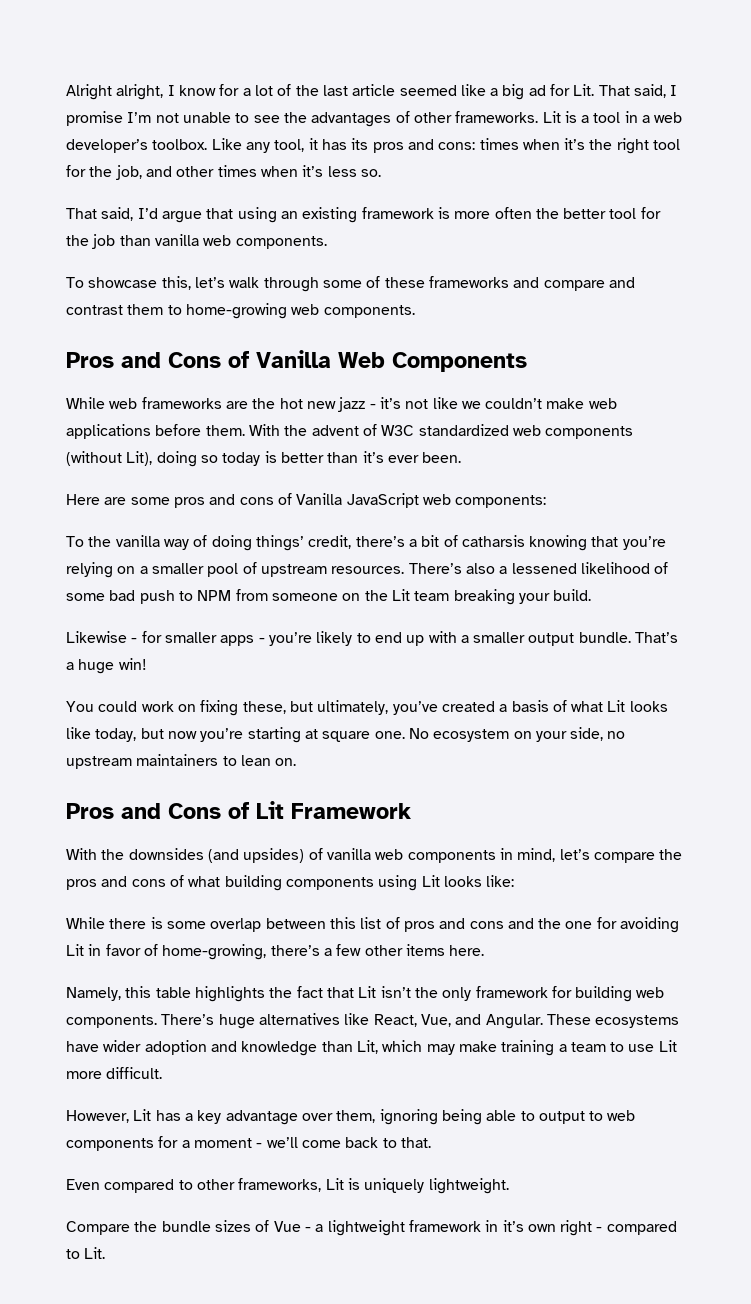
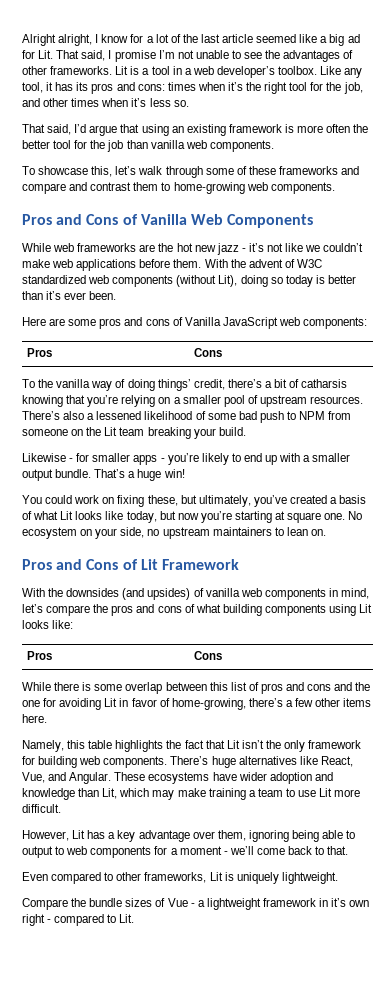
(547, 501) none -> [26,348,52,357] [193,348,222,357] // Pros | Cons
(515, 881) none -> [26,651,52,660] [193,651,222,660] // Pros | Cons

